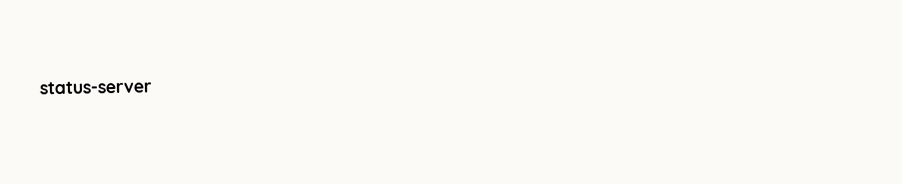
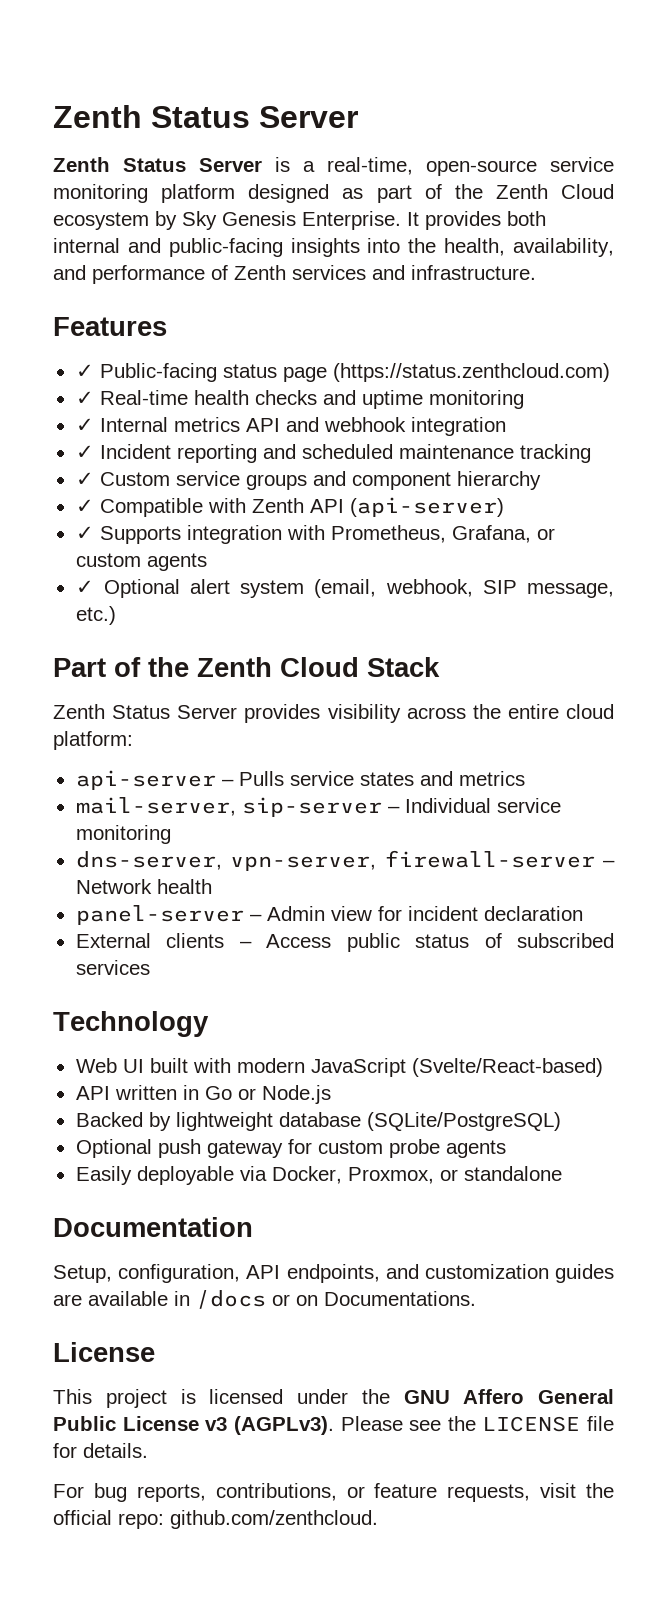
[39,80,152,95] status-server -> [53,105,358,128] [53,157,614,176] [53,184,614,203] [53,211,546,230] [53,238,614,257] [53,265,536,284] [53,317,167,336] [75,363,610,382] [75,390,524,409] [75,417,506,436] [75,444,591,463] [75,471,541,490] [75,497,504,517] [75,525,555,544] [75,553,207,571] [75,579,614,598] [75,606,116,625] [53,657,440,677] [53,704,614,723] [53,731,133,750] [75,770,525,790] [75,797,561,817] [75,825,171,844] [75,850,615,871] [75,879,212,894] [75,905,583,925] [75,933,614,952] [75,960,150,975] [53,1011,209,1037] [75,1058,603,1077] [75,1085,331,1104] [75,1112,561,1131] [75,1139,506,1158] [75,1166,562,1185] [53,1217,253,1237] [53,1264,614,1283] [53,1290,476,1309] [53,1342,155,1362] [53,1389,614,1408] [53,1416,614,1435] [53,1443,148,1458] [53,1483,614,1502] [53,1510,378,1529] Zenth Status Server // Zenth Status Server is a real-time, open-source service monitoring platform designed as part of the Zenth Cloud ecosystem by Sky Genesis Enterprise. It provides both internal and public-facing insights into the health, availability, and performance of Zenth services and infrastructure. // Features // ✓ Public-facing status page (https://status.zenthcloud.com) // ✓ Real-time health checks and uptime monitoring // ✓ Internal metrics API and webhook integration // ✓ Incident reporting and scheduled maintenance tracking // ✓ Custom service groups and component hierarchy // ✓ Compatible with Zenth API (api-server) // ✓ Supports integration with Prometheus, Grafana, or custom agents // ✓ Optional alert system (email, webhook, SIP message, etc.) // Part of the Zenth Cloud Stack // Zenth Status Server provides visibility across the entire cloud platform: // api-server – Pulls service states and metrics // mail-server, sip-server – Individual service monitoring // dns-server, vpn-server, firewall-server – Network health // panel-server – Admin view for incident declaration // External clients – Access public status of subscribed services // Technology // Web UI built with modern JavaScript (Svelte/React-based) // API written in Go or Node.js // Backed by lightweight database (SQLite/PostgreSQL) // Optional push gateway for custom probe agents // Easily deployable via Docker, Proxmox, or standalone // Documentation // Setup, configuration, API endpoints, and customization guides are available in /docs or on Documentations. // License // This project is licensed under the GNU Affero General Public License v3 (AGPLv3). Please see the LICENSE file for details. // For bug reports, contributions, or feature requests, visit the official repo: github.com/zenthcloud.

